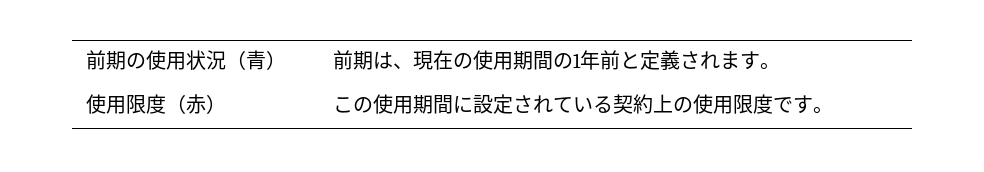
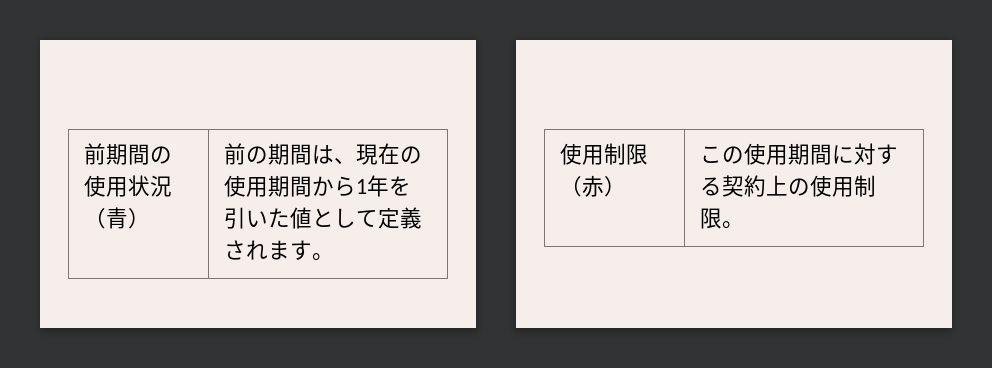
[86,50,127,70] 前期 -> [83,143,150,165] 前期間
[353,51,374,70] 期 -> [245,143,312,165] の期間
[553,50,641,70] の1年前と -> [311,175,411,197] [223,207,378,229] から1年を引いた値として
[126,94,167,114] 限度 -> [603,143,648,165] 制限
[473,94,594,114] 設定されてい -> [853,143,898,165] 対す
[733,94,814,114] 限度です -> [853,175,876,197] [699,208,722,229] 制限

